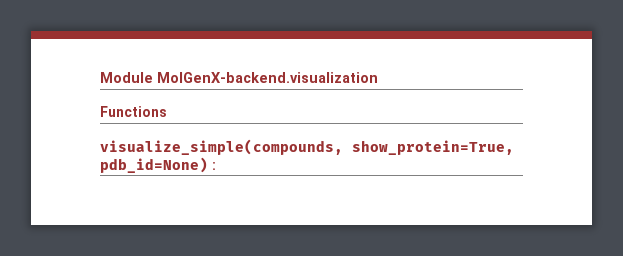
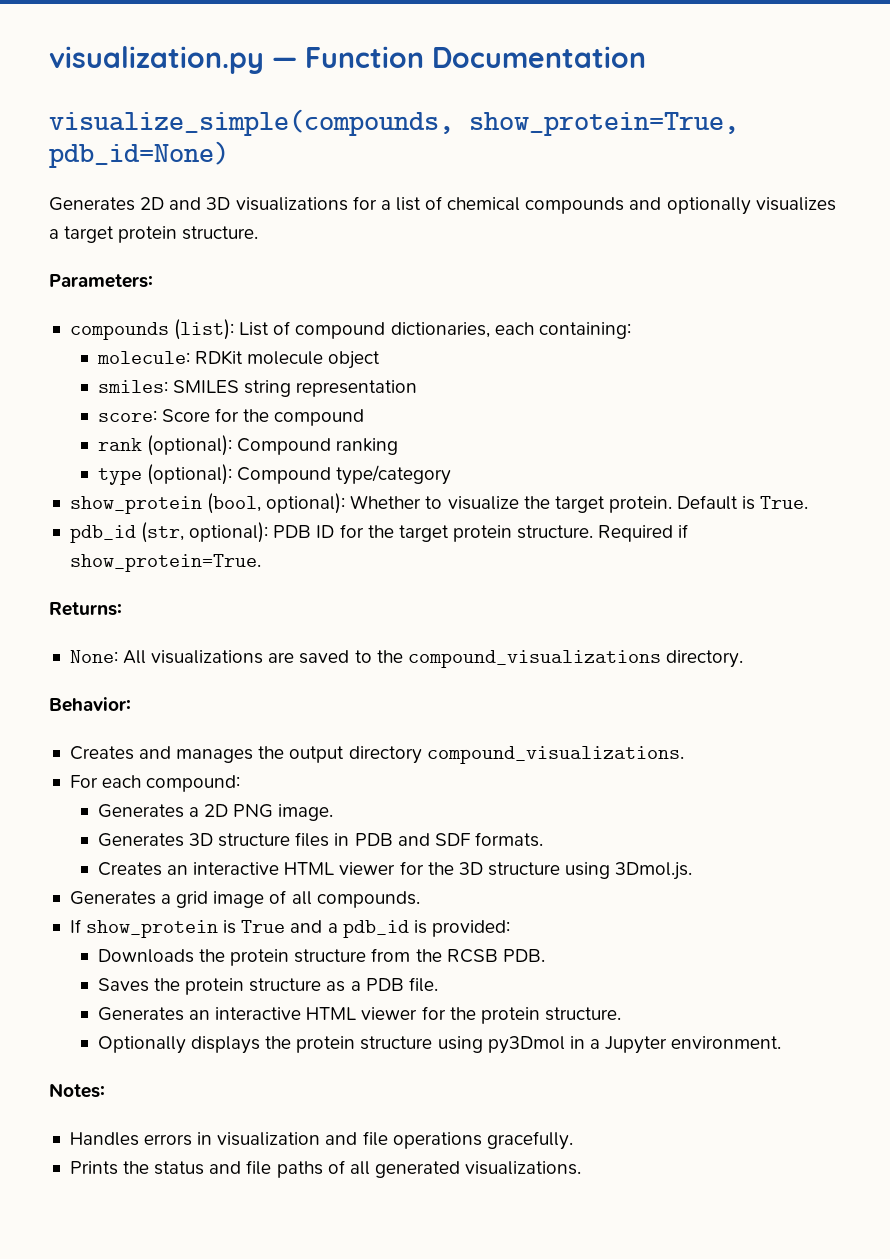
[100,72,378,83] [100,106,167,117] Module MolGenX-backend.visualization // Functions -> [49,46,646,74] visualization.py — Function Documentation
[211,162,216,170] : -> [49,196,836,215] [49,226,259,243] [49,274,153,288] [69,319,631,340] [96,350,381,369] [97,380,418,397] [97,408,365,426] [97,435,399,456] [97,464,452,485] [69,493,809,514] [69,522,689,543] [69,554,261,572] [49,602,122,616] [69,650,743,668] [49,697,131,712] [69,746,684,764] [69,775,241,792] [97,804,334,821] [97,832,543,847] [97,861,693,880] [69,890,420,908] [69,919,510,938] [97,948,545,966] [97,977,438,995] [97,1006,621,1024] [97,1036,782,1054] [49,1083,105,1098] [69,1131,573,1150] [69,1160,582,1178] // Generates 2D and 3D visualizations for a list of chemical compounds and optionally visualizes a target protein structure. // Parameters: // compounds (list): List of compound dictionaries, each containing: // molecule: RDKit molecule object // smiles: SMILES string representation // score: Score for the compound // rank (optional): Compound ranking // type (optional): Compound type/category // show_protein (bool, optional): Whether to visualize the target protein. Default is True. // pdb_id (str, optional): PDB ID for the target protein structure. Required if show_protein=True. // Returns: // None: All visualizations are saved to the compound_visualizations directory. // Behavior: // Creates and manages the output directory compound_visualizations. // For each compound: // Generates a 2D PNG image. // Generates 3D structure files in PDB and SDF formats. // Creates an interactive HTML viewer for the 3D structure using 3Dmol.js. // Generates a grid image of all compounds. // If show_protein is True and a pdb_id is provided: // Downloads the protein structure from the RCSB PDB. // Saves the protein structure as a PDB file. // Generates an interactive HTML viewer for the protein structure. // Optionally displays the protein structure using py3Dmol in a Jupyter environment. // Notes: // Handles errors in visualization and file operations gracefully. // Prints the status and file paths of all generated visualizations.

